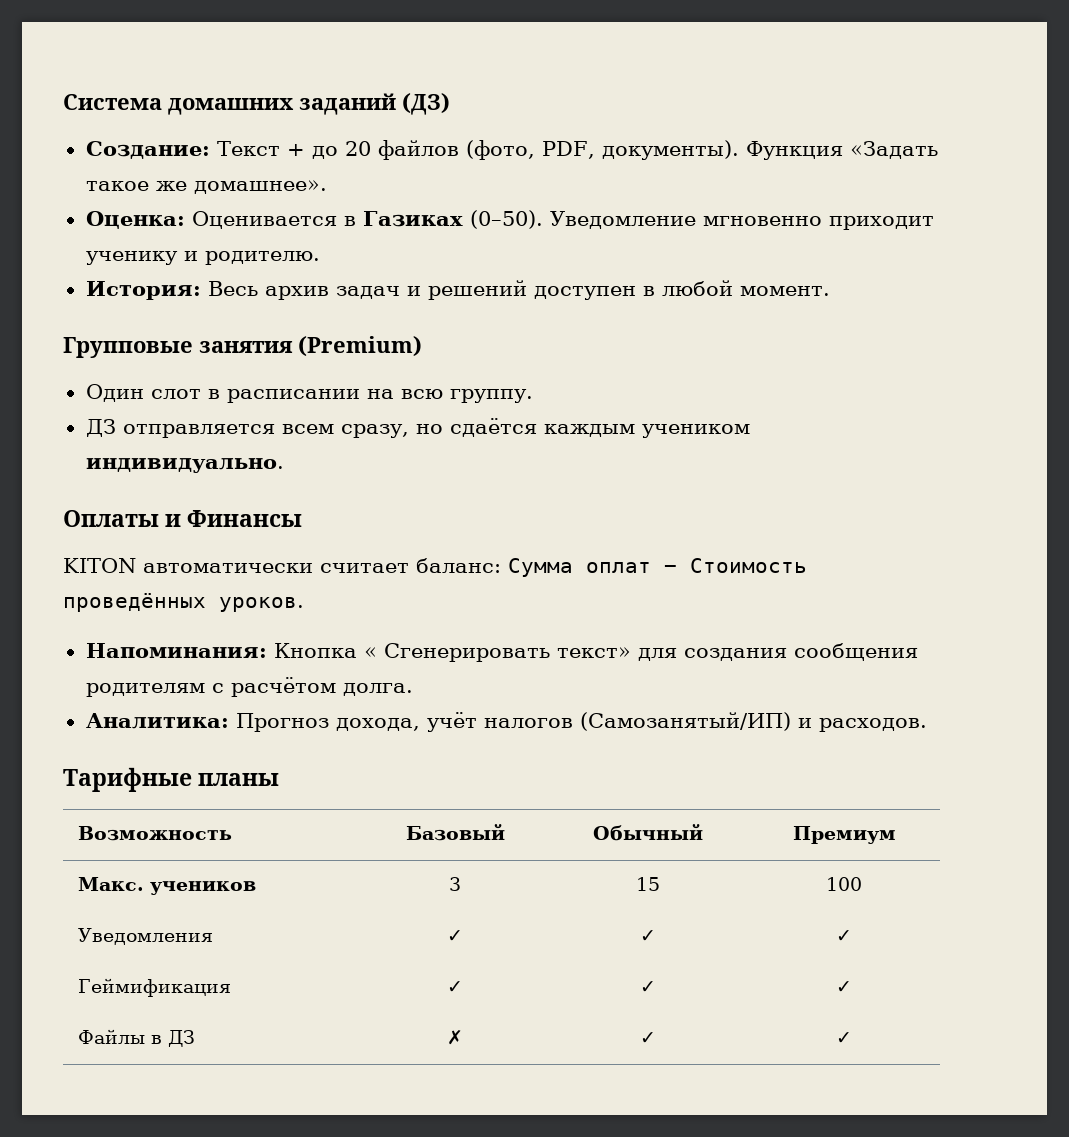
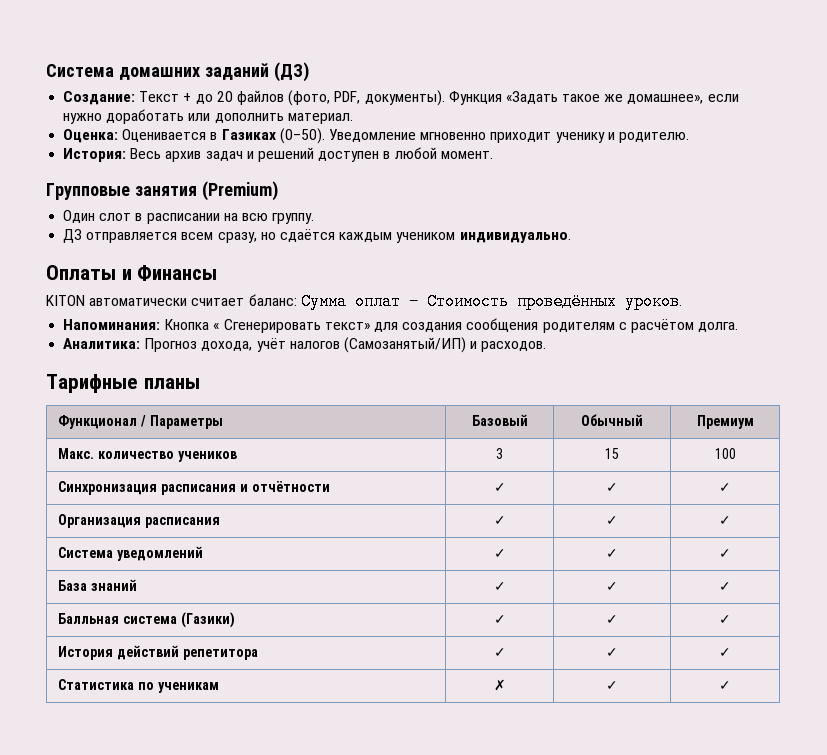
[193,180,327,194] домашнее». -> [627,94,739,104] [63,109,353,124] домашнее», если нужно доработать или дополнить материал.
[77,826,232,841] Возможность -> [58,415,223,429] Функционал / Параметры
(144, 884) none -> [98,451,175,459] количество
[77,928,213,945] [447,930,463,942] [640,930,656,942] [836,930,852,942] [77,978,231,997] [447,981,463,993] [640,981,656,993] [836,981,852,993] [77,1029,195,1047] Уведомления | ✓ | ✓ | ✓ // Геймификация | ✓ | ✓ | ✓ // Файлы в ДЗ -> [58,481,330,495] [493,483,506,492] [606,483,618,492] [719,483,731,492] [58,514,221,528] [493,516,506,525] [606,516,618,525] [719,516,731,525] [58,546,204,561] [493,549,506,558] [606,549,618,558] [719,549,731,558] [58,579,138,591] [493,582,506,591] [606,582,618,591] [719,582,731,591] [58,612,235,628] [493,615,506,624] [606,615,618,624] [719,615,731,624] [58,645,258,660] [493,648,506,657] [606,648,618,657] [719,648,731,657] [58,679,219,693] Синхронизация расписания и отчётности | ✓ | ✓ | ✓ // Организация расписания | ✓ | ✓ | ✓ // Система уведомлений | ✓ | ✓ | ✓ // База знаний | ✓ | ✓ | ✓ // Балльная система (Газики) | ✓ | ✓ | ✓ // История действий репетитора | ✓ | ✓ | ✓ // Статистика по ученикам

